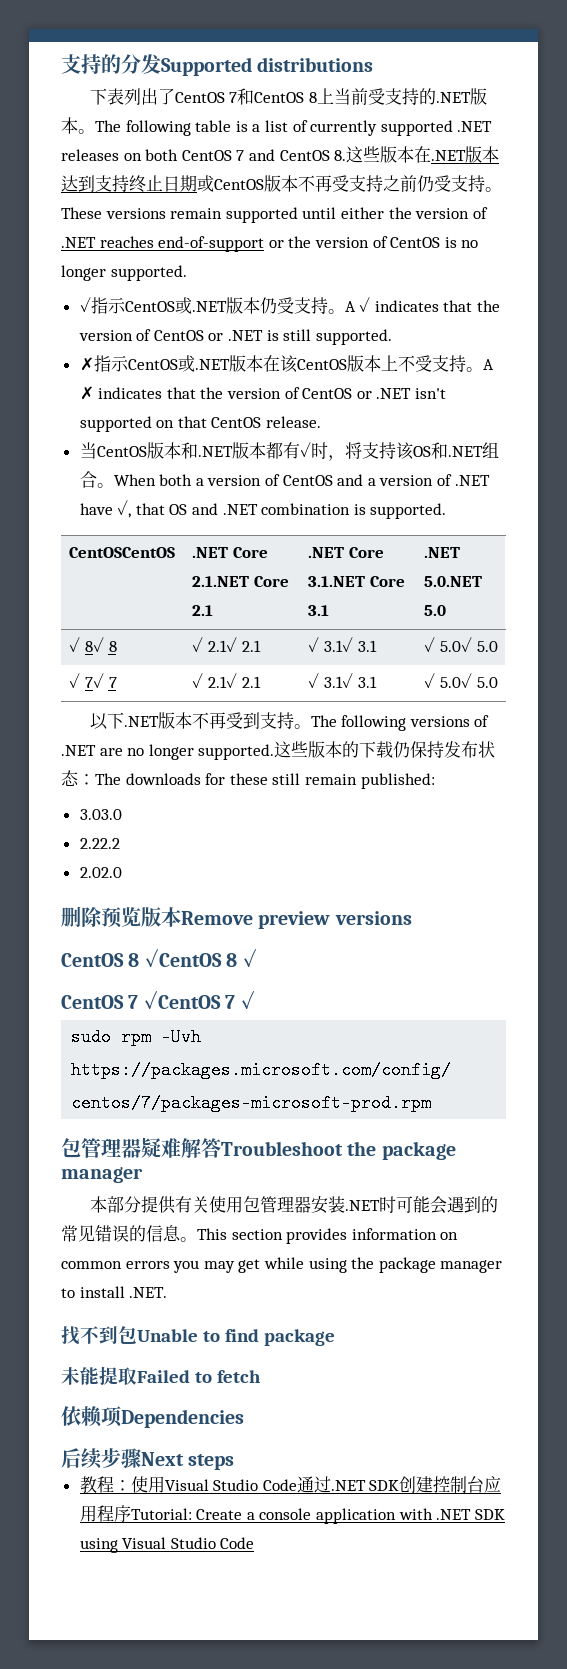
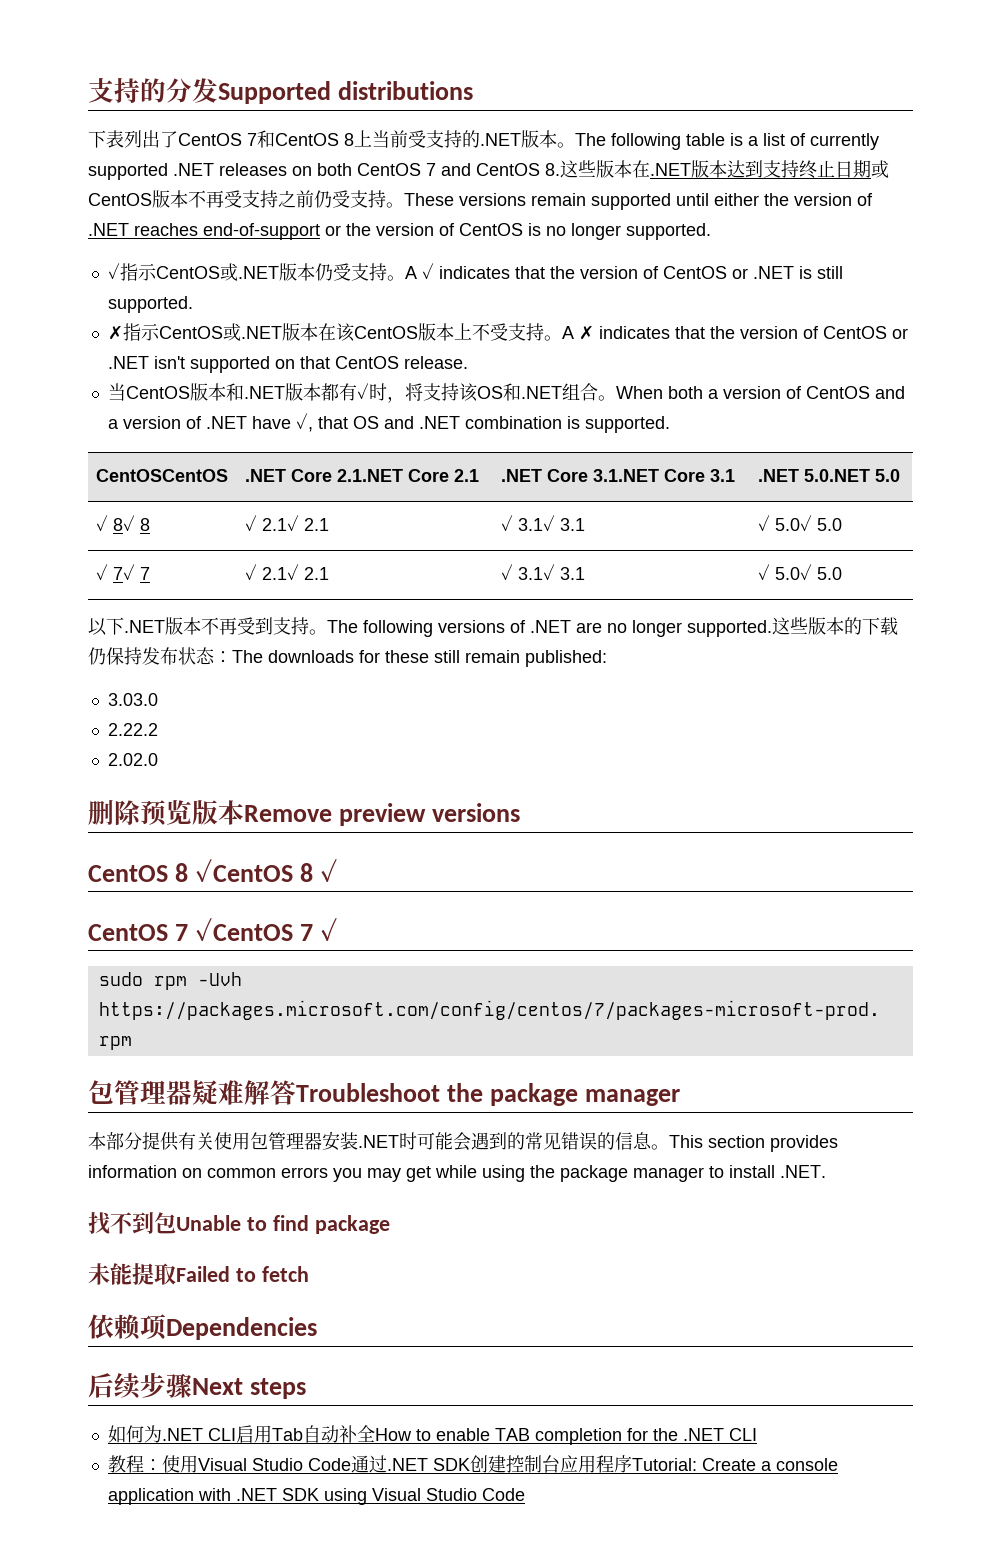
(235, 1462) none -> [107,1425,757,1445] // 如何为.NET CLI启用Tab自动补全How to enable TAB completion for the .NET CLI

